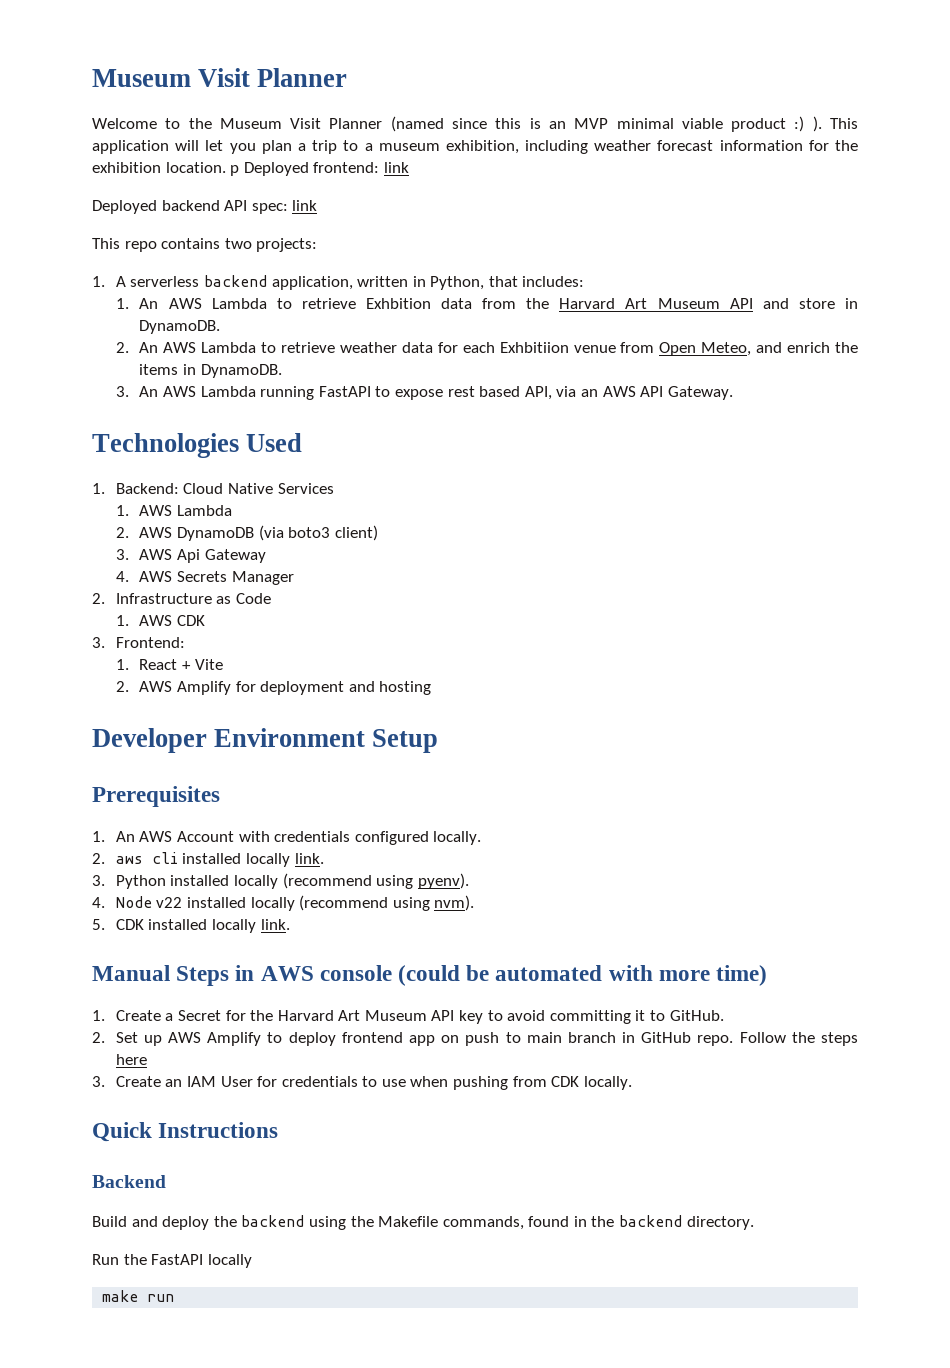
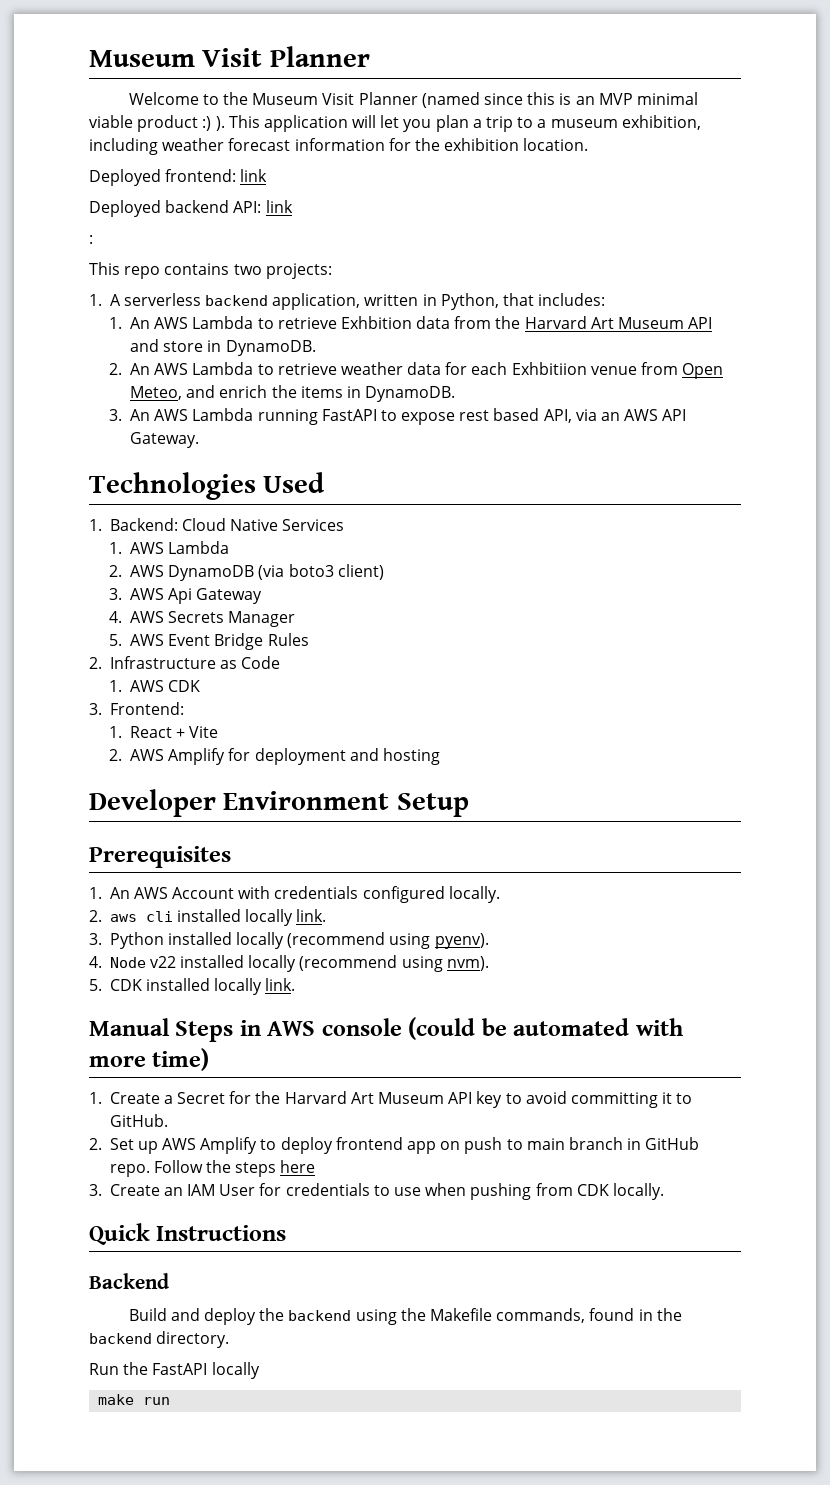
[230,165,240,176] p -> (589, 144) //
[224,200,318,214] API spec: link -> [233,200,293,213] [89,235,93,244] API: link // :
(294, 578) none -> [109,633,309,650] // 5. AWS Event Bridge Rules

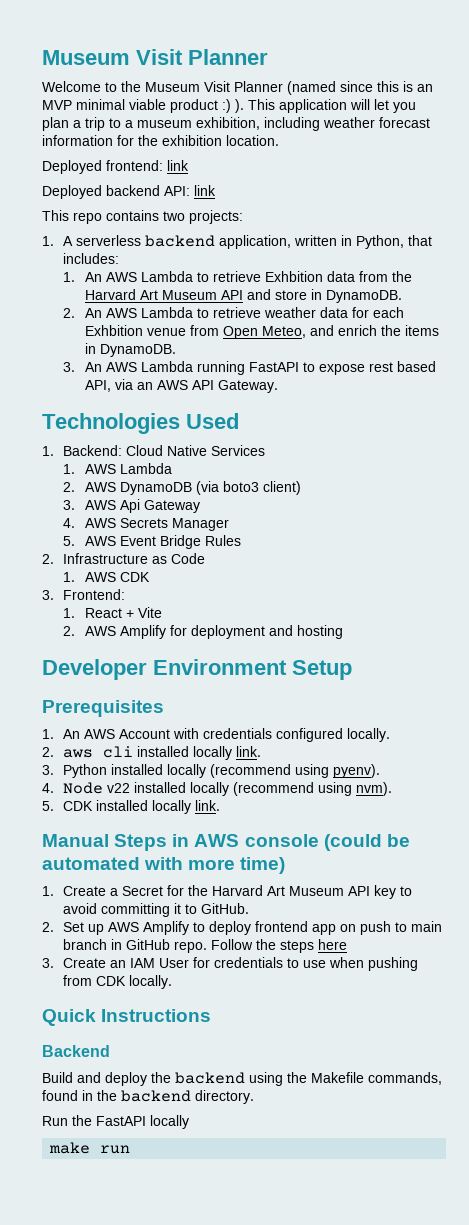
[89,235,93,244] // : -> (216, 190) none
[511,362,587,375] Exhbitiion -> [84,325,143,336] Exhbition

